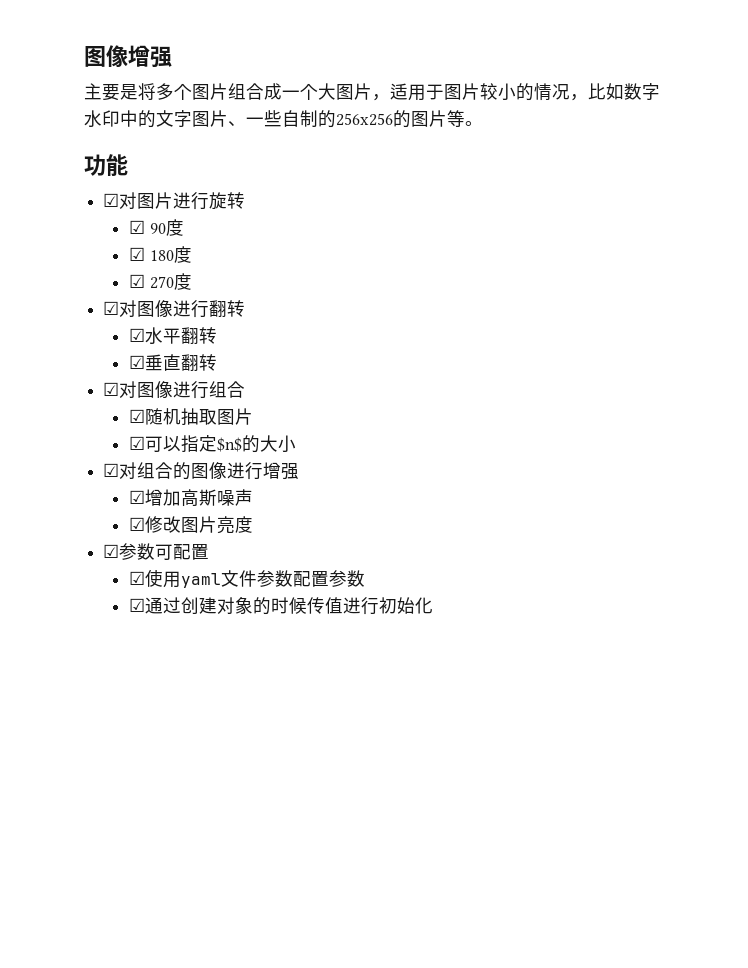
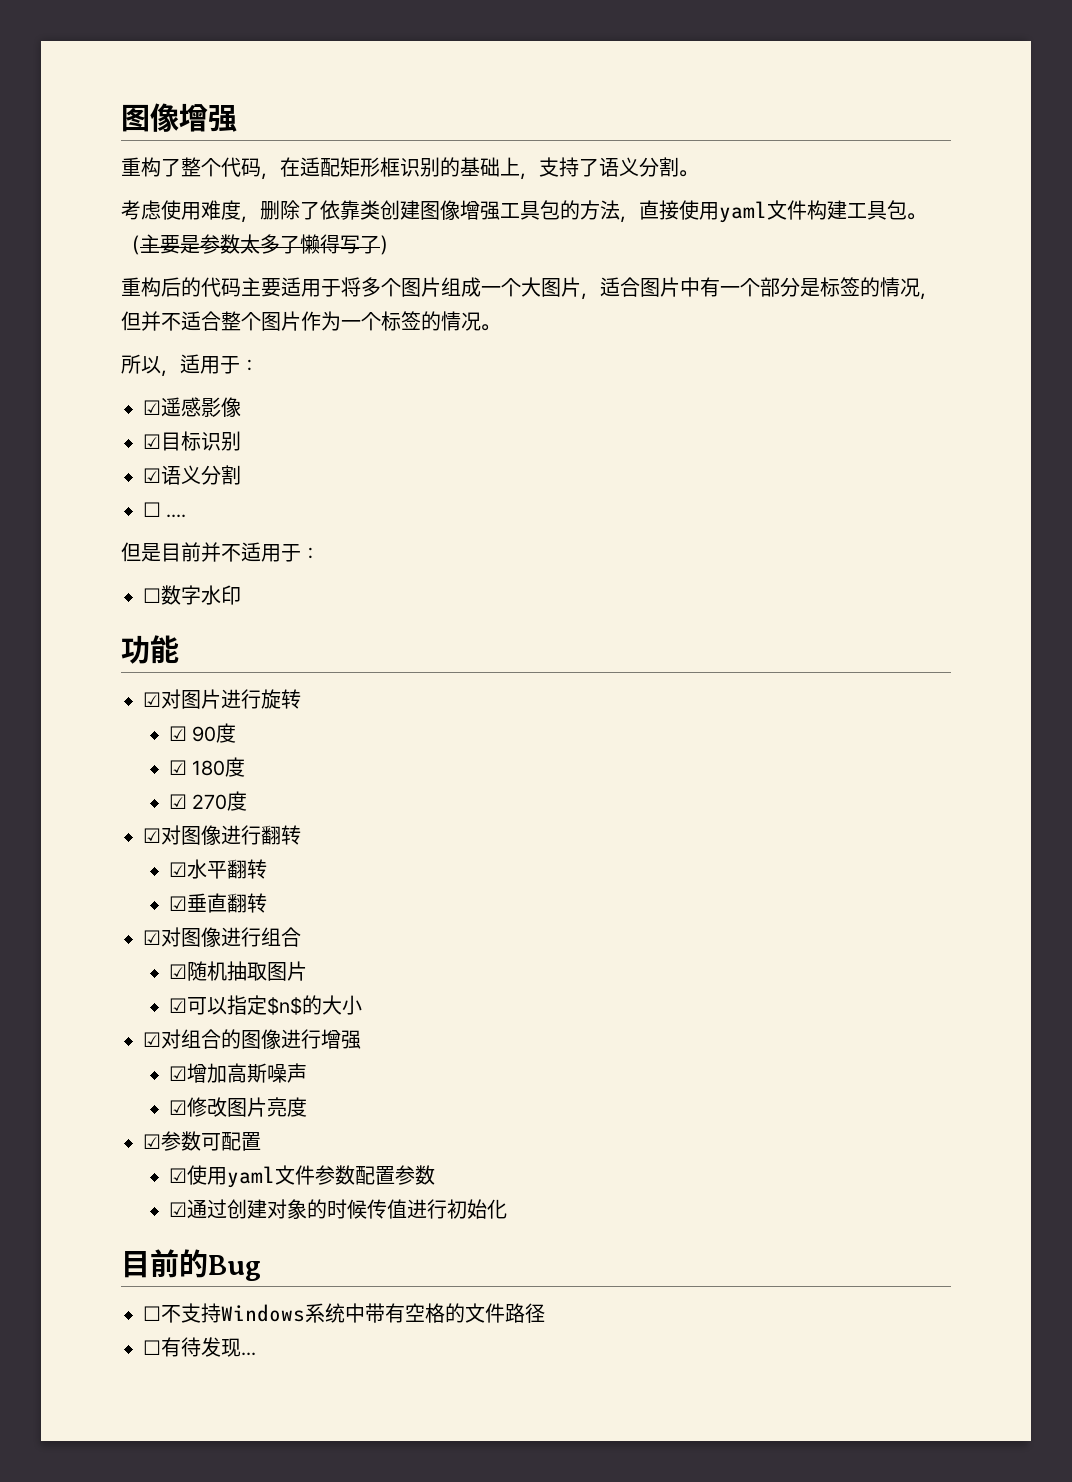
[84,83,138,101] 主要是 -> [121,157,698,180] [121,200,926,223] [121,234,399,255] [121,277,341,297] 重构了整个代码，在适配矩形框识别的基础上，支持了语义分割。 // 考虑使用难度，删除了依靠类创建图像增强工具包的方法，直接使用yaml文件构建工具包。（主要是参数太多了懒得写了） // 重构后的代码主要适用于
[246,83,264,100] 合 -> (461, 286) none
[408,83,660,101] [84,110,483,128] 用于图片较小的情况，比如数字水印中的文字图片、一些自制的256x256的图片等。 -> [620,277,939,300] [121,311,500,331] [121,354,259,377] [143,397,241,417] [143,431,241,451] [143,465,241,485] [143,502,187,518] [121,542,320,562] [143,585,241,605] 合图片中有一个部分是标签的情况，但并不适合整个图片作为一个标签的情况。 // 所以，适用于： // ☑遥感影像 // ☑目标识别 // ☑语义分割 // ☐ .... // 但是目前并不适用于： // ☐数字水印
(434, 605) none -> [121,1249,261,1281] [143,1303,545,1323] [143,1337,256,1357] // 目前的Bug // ☐不支持Windows系统中带有空格的文件路径 // ☐有待发现...

